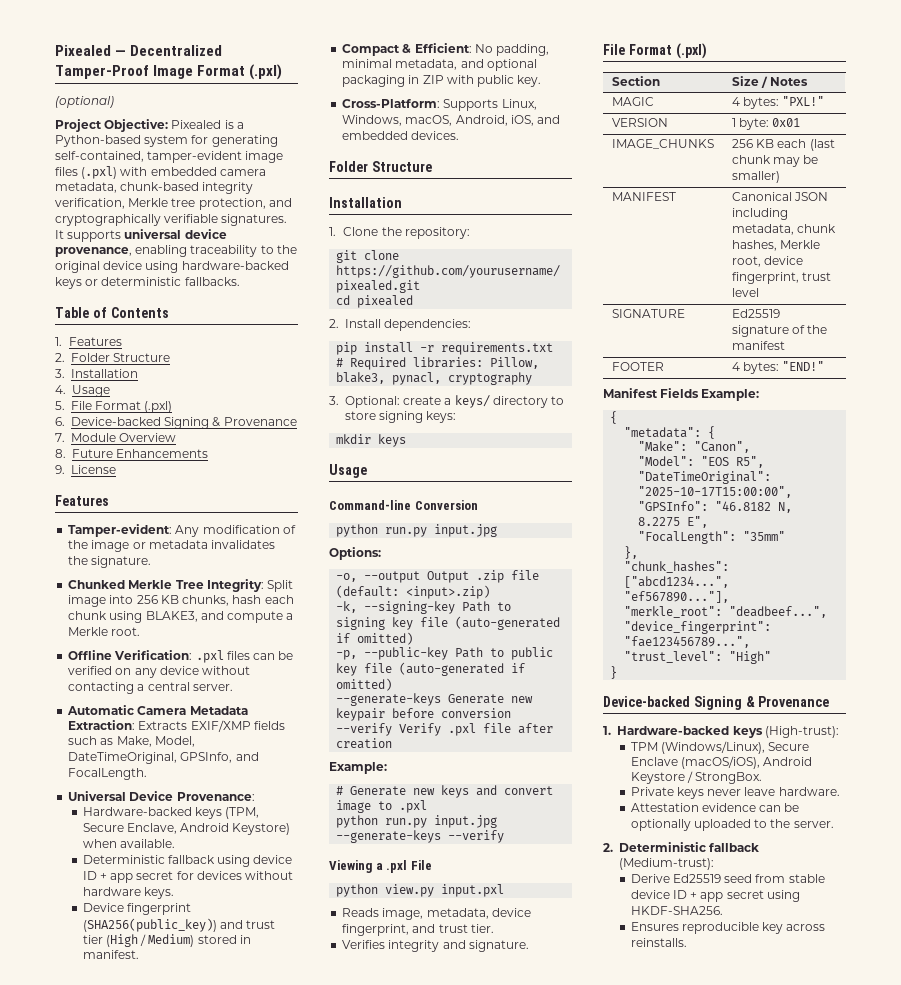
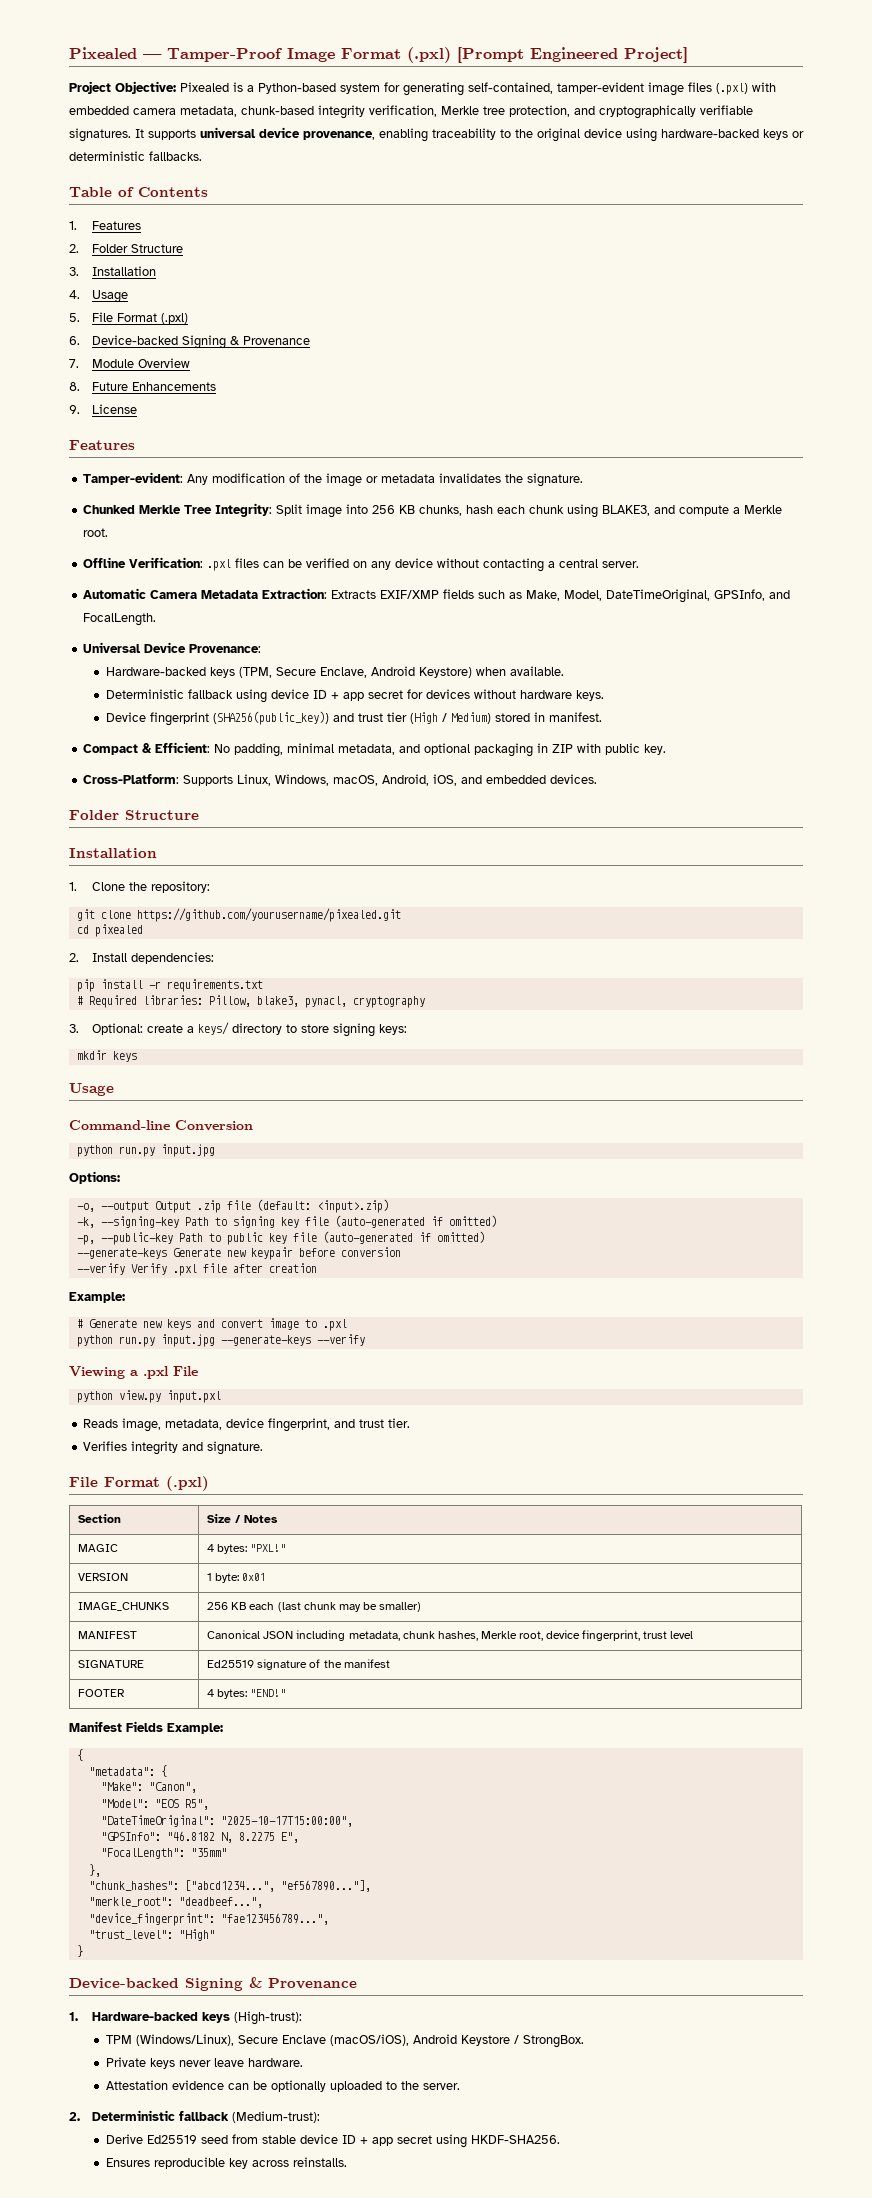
[130,45,223,56] Decentralized -> (162, 56) none
[55,96,114,108] // (optional) -> [457,47,688,63] [Prompt Engineered Project]

